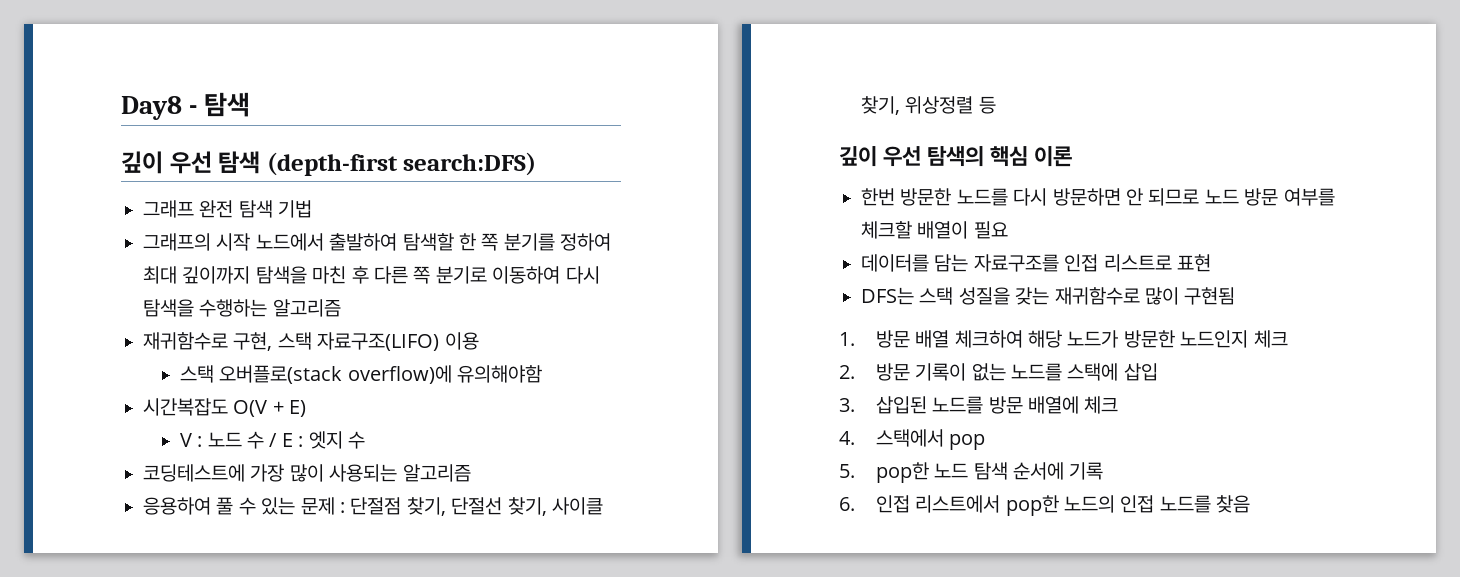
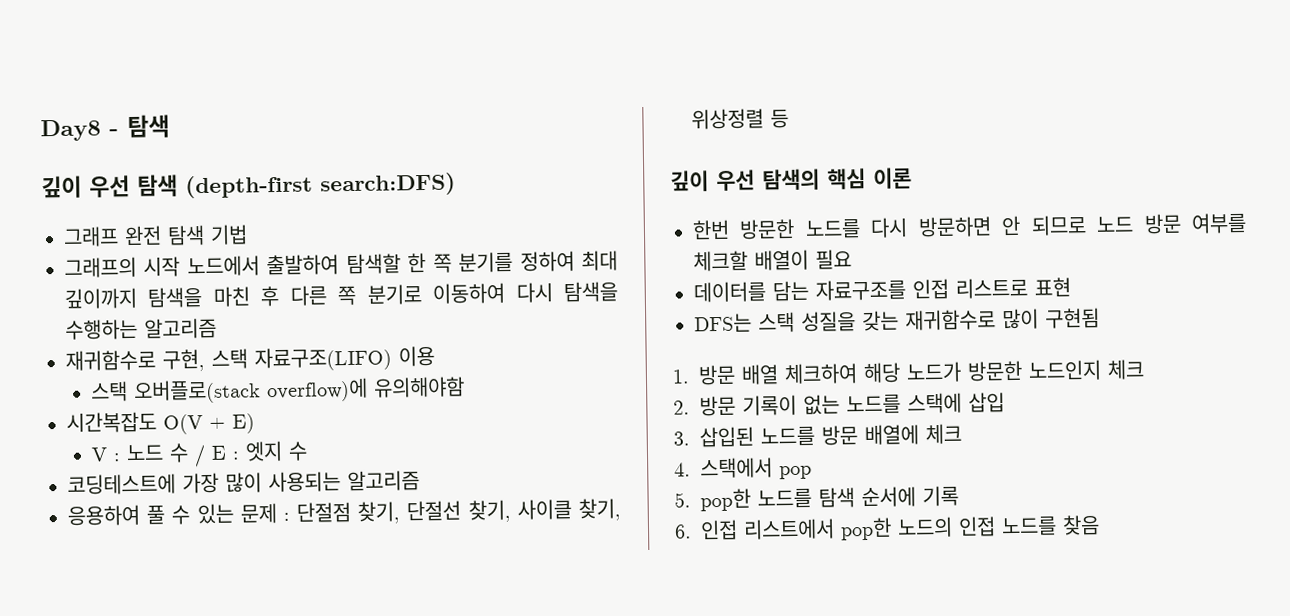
[934,463,969,478] 노드 -> [757,488,812,509] 노드를

